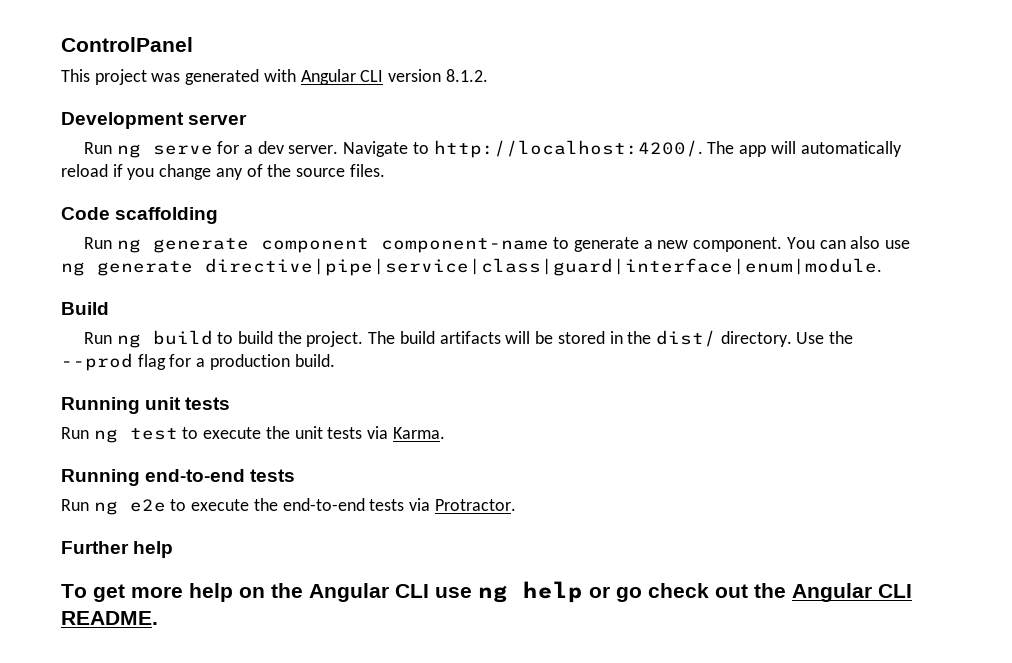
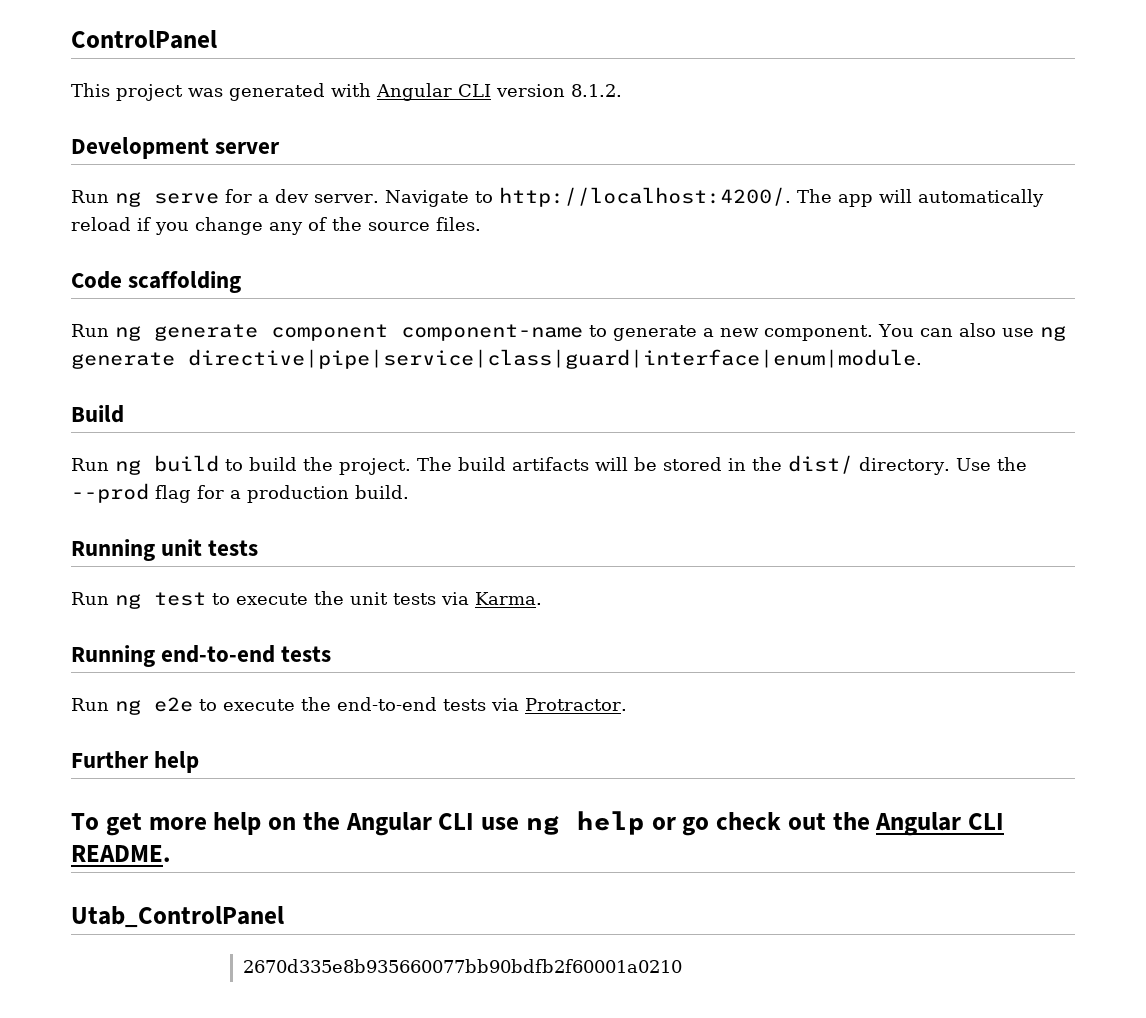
(158, 618) none -> [71,906,284,928] [242,959,682,973] // Utab_ControlPanel // 2670d335e8b935660077bb90bdfb2f60001a0210

